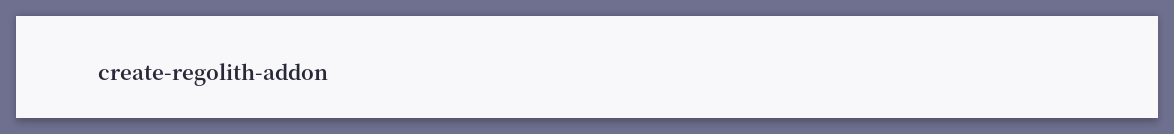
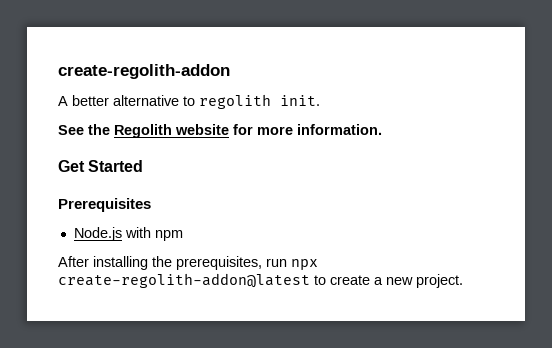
(328, 74) none -> [58,94,320,109] [58,124,382,138] [58,160,144,172] [58,198,151,212] [73,227,183,241] [58,256,318,270] [58,273,463,288] // A better alternative to regolith init. // See the Regolith website for more information. // Get Started // Prerequisites // Node.js with npm // After installing the prerequisites, run npx create-regolith-addon@latest to create a new project.

